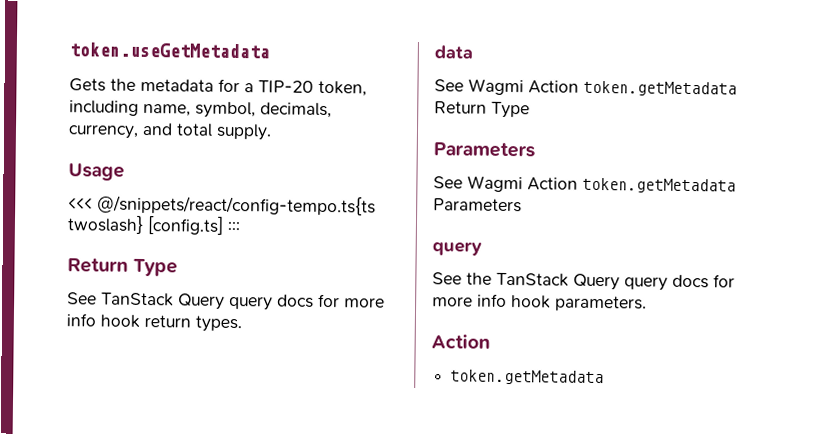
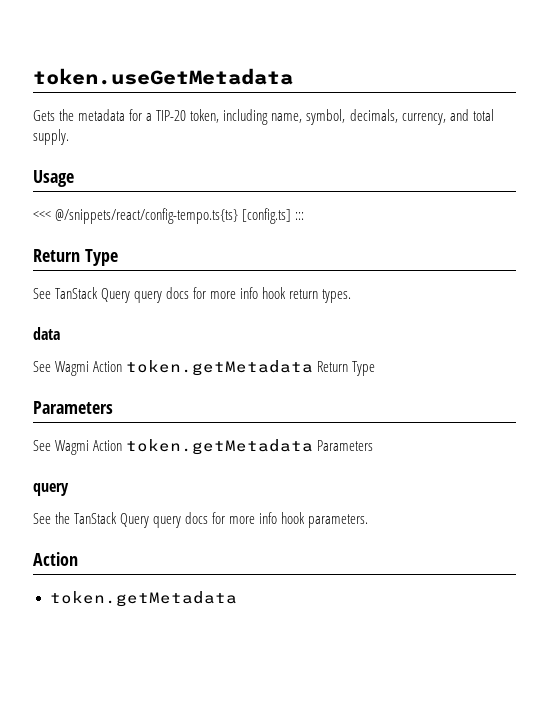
[97,194,376,216] [67,215,144,234] @/snippets/react/config-tempo.ts{ts twoslash} -> [55,208,239,224] @/snippets/react/config-tempo.ts{ts}

